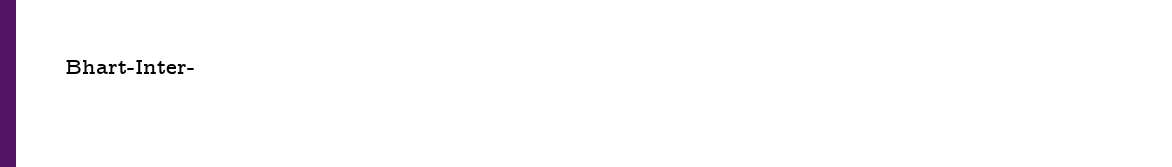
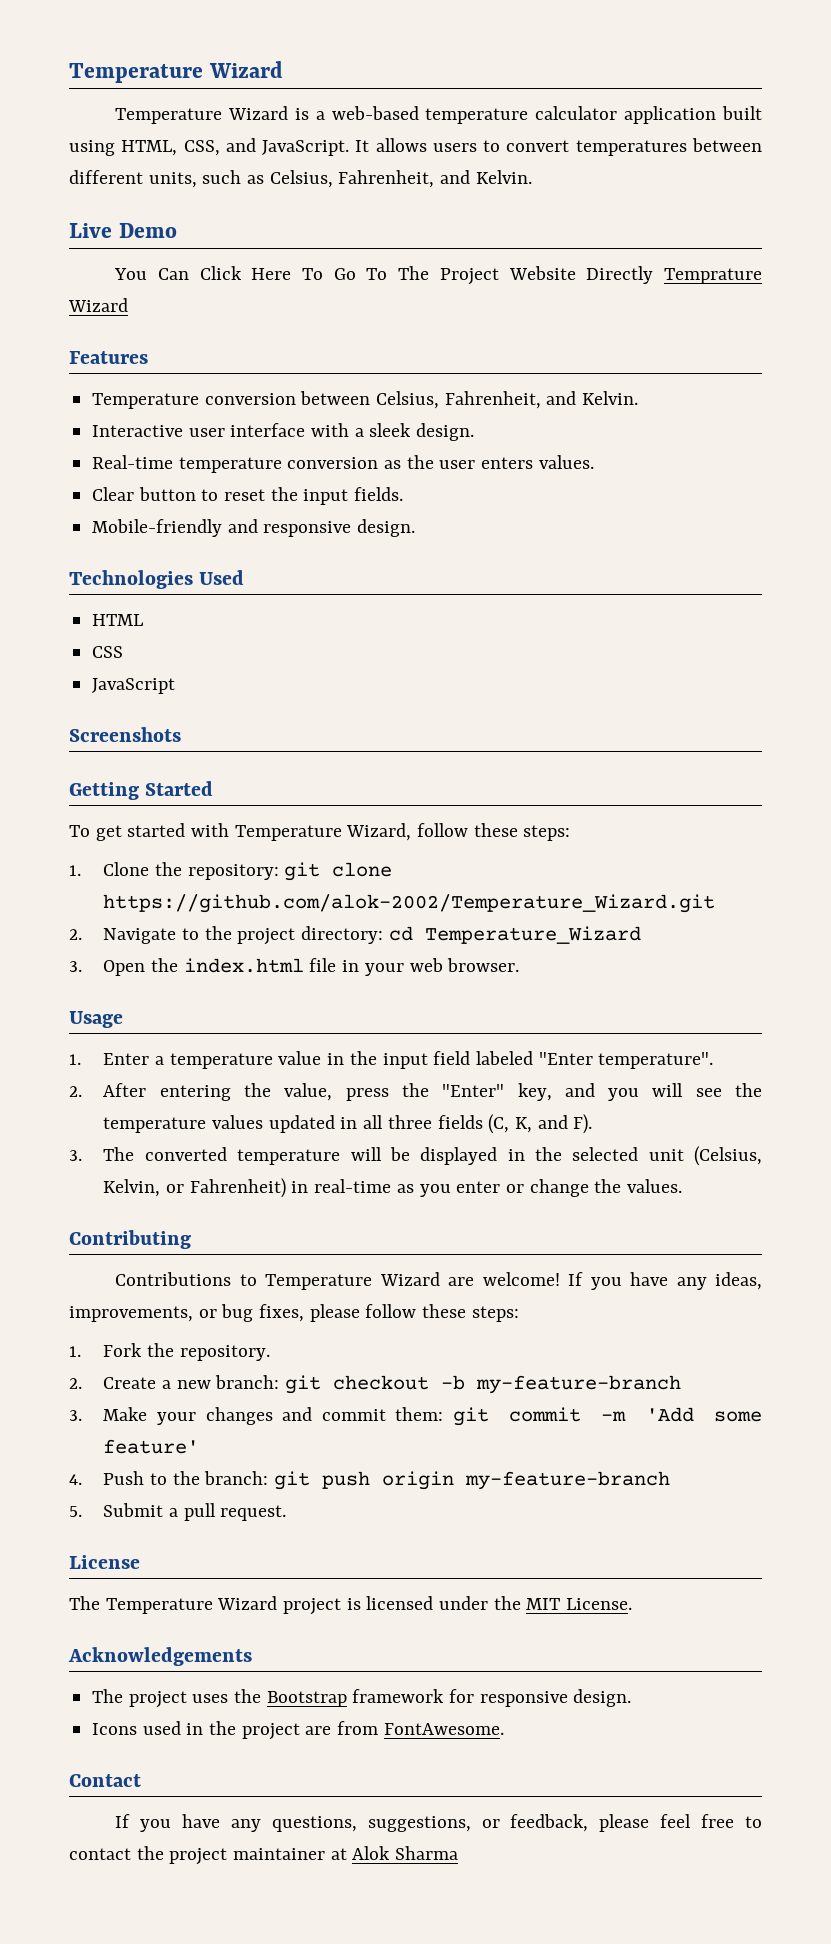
[65,60,195,74] Bhart-Inter- -> [69,61,283,83] [115,106,762,124] [69,138,762,156] [69,170,532,188] [69,223,177,238] [114,266,763,285] [68,298,128,312] [69,351,148,364] [92,391,639,409] [92,423,475,441] [92,455,594,473] [92,487,404,505] [92,519,416,537] [69,570,245,589] [92,614,144,626] [92,646,124,658] [92,678,176,694] [69,727,181,742] [69,781,214,800] [69,823,571,841] [69,862,393,881] [103,894,716,913] [69,926,641,945] [69,958,520,976] [69,1011,123,1028] [69,1051,714,1069] [69,1083,763,1101] [103,1114,593,1134] [69,1146,762,1166] [103,1178,682,1198] [69,1230,191,1249] [115,1272,762,1290] [69,1304,519,1322] [69,1343,270,1361] [69,1375,682,1394] [69,1407,763,1426] [103,1439,200,1454] [69,1471,671,1490] [69,1503,287,1521] [69,1555,140,1569] [69,1596,633,1615] [68,1647,252,1666] [92,1689,632,1708] [92,1721,504,1740] [69,1774,141,1787] [115,1814,762,1832] [69,1846,459,1865] Temperature Wizard // Temperature Wizard is a web-based temperature calculator application built using HTML, CSS, and JavaScript. It allows users to convert temperatures between different units, such as Celsius, Fahrenheit, and Kelvin. // Live Demo // You Can Click Here To Go To The Project Website Directly Temprature Wizard // Features // Temperature conversion between Celsius, Fahrenheit, and Kelvin. // Interactive user interface with a sleek design. // Real-time temperature conversion as the user enters values. // Clear button to reset the input fields. // Mobile-friendly and responsive design. // Technologies Used // HTML // CSS // JavaScript // Screenshots // Getting Started // To get started with Temperature Wizard, follow these steps: // 1. Clone the repository: git clone https://github.com/alok-2002/Temperature_Wizard.git // 2. Navigate to the project directory: cd Temperature_Wizard // 3. Open the index.html file in your web browser. // Usage // 1. Enter a temperature value in the input field labeled "Enter temperature". // 2. After entering the value, press the "Enter" key, and you will see the temperature values updated in all three fields (C, K, and F). // 3. The converted temperature will be displayed in the selected unit (Celsius, Kelvin, or Fahrenheit) in real-time as you enter or change the values. // Contributing // Contributions to Temperature Wizard are welcome! If you have any ideas, improvements, or bug fixes, please follow these steps: // 1. Fork the repository. // 2. Create a new branch: git checkout -b my-feature-branch // 3. Make your changes and commit them: git commit -m 'Add some feature' // 4. Push to the branch: git push origin my-feature-branch // 5. Submit a pull request. // License // The Temperature Wizard project is licensed under the MIT License. // Acknowledgements // The project uses the Bootstrap framework for responsive design. // Icons used in the project are from FontAwesome. // Contact // If you have any questions, suggestions, or feedback, please feel free to contact the project maintainer at Alok Sharma

